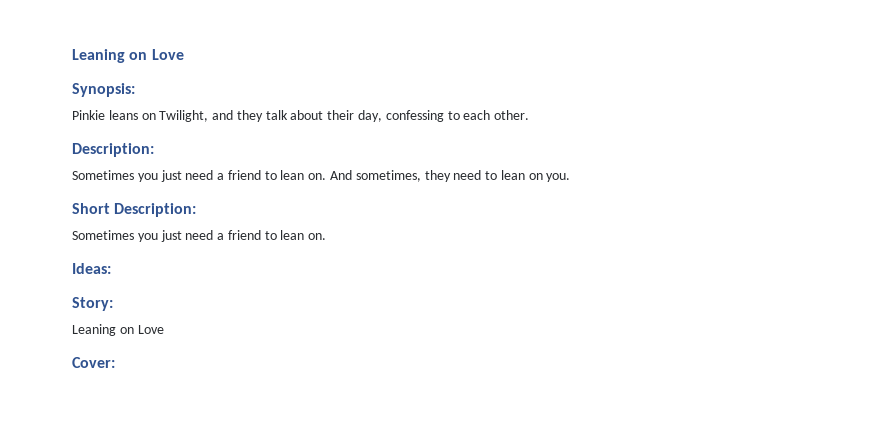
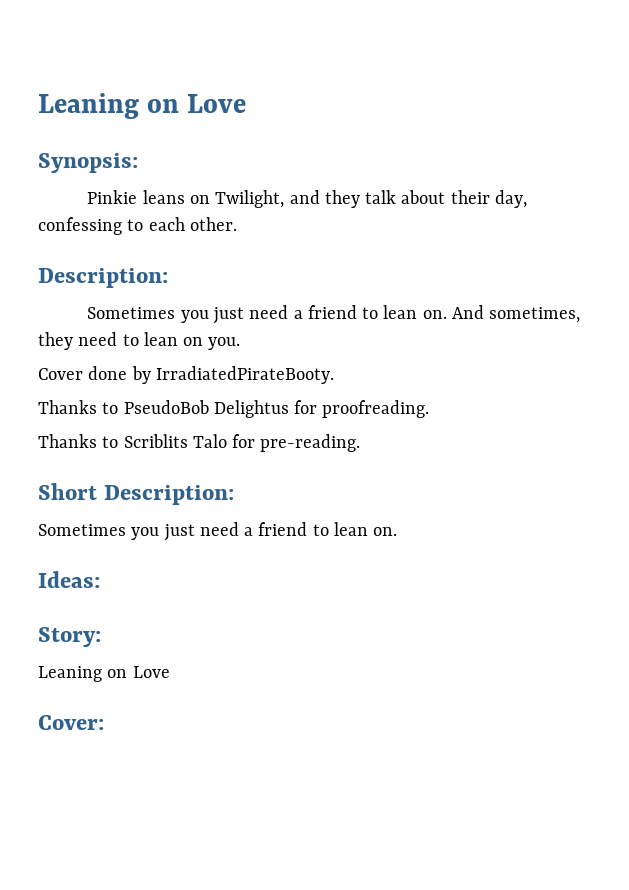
(571, 177) none -> [38,366,334,384] [38,400,430,418] [38,434,361,452] // Cover done by IrradiatedPirateBooty. // Thanks to PseudoBob Delightus for proofreading. // Thanks to Scriblits Talo for pre-reading.

